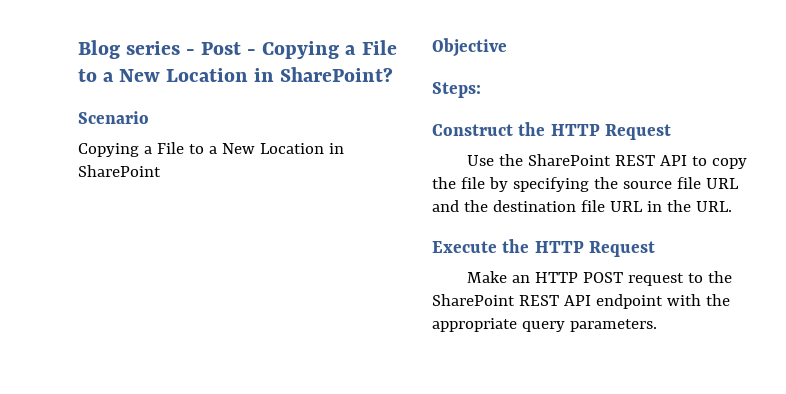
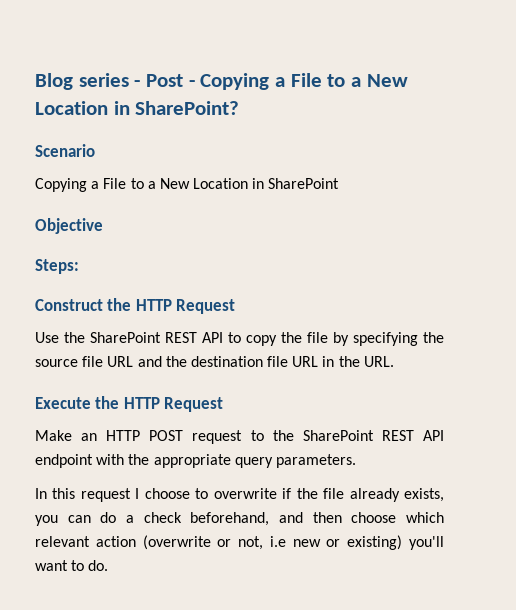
(657, 325) none -> [35,488,444,502] [35,512,445,526] [35,535,444,550] [35,560,109,571] // In this request I choose to overwrite if the file already exists, you can do a check beforehand, and then choose which relevant action (overwrite or not, i.e new or existing) you'll want to do.

